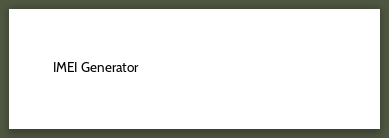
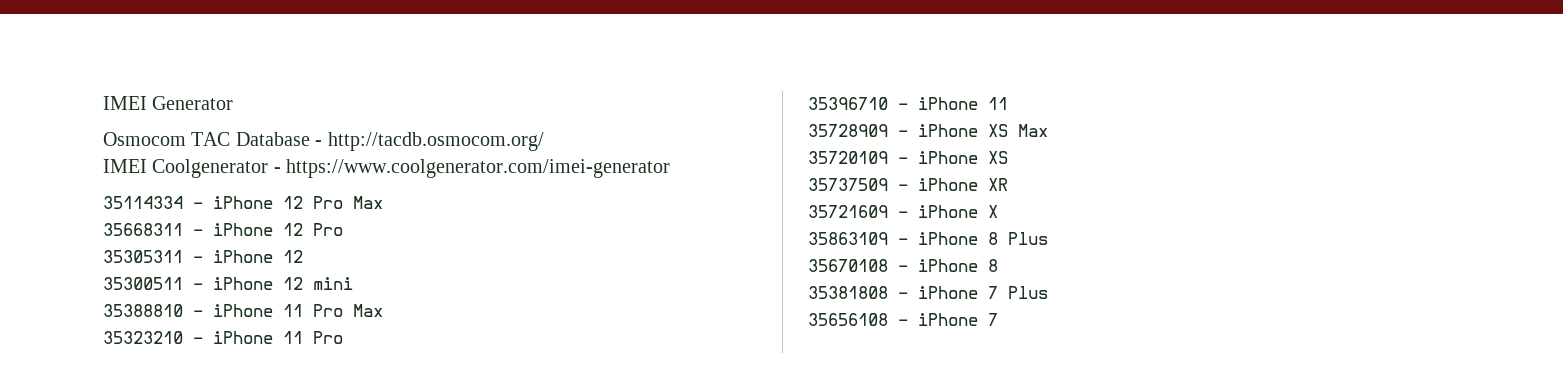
(139, 67) none -> [103,132,544,151] [103,159,671,178] [103,196,383,209] [103,223,343,236] [103,250,303,263] [103,277,353,290] [103,304,383,317] [103,331,343,344] [808,97,1008,110] [808,124,1048,137] [808,151,1008,164] [808,178,1008,191] [808,205,998,218] [808,232,1048,245] [808,259,998,272] [808,286,1048,299] [808,313,998,326] // Osmocom TAC Database - http://tacdb.osmocom.org/ // IMEI Coolgenerator - https://www.coolgenerator.com/imei-generator // 35114334 - iPhone 12 Pro Max // 35668311 - iPhone 12 Pro // 35305311 - iPhone 12 // 35300511 - iPhone 12 mini // 35388810 - iPhone 11 Pro Max // 35323210 - iPhone 11 Pro // 35396710 - iPhone 11 // 35728909 - iPhone XS Max // 35720109 - iPhone XS // 35737509 - iPhone XR // 35721609 - iPhone X // 35863109 - iPhone 8 Plus // 35670108 - iPhone 8 // 35381808 - iPhone 7 Plus // 35656108 - iPhone 7

